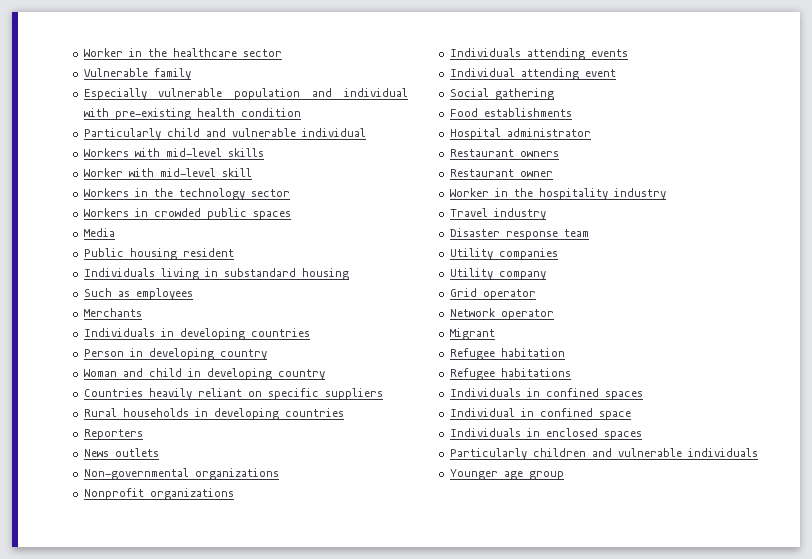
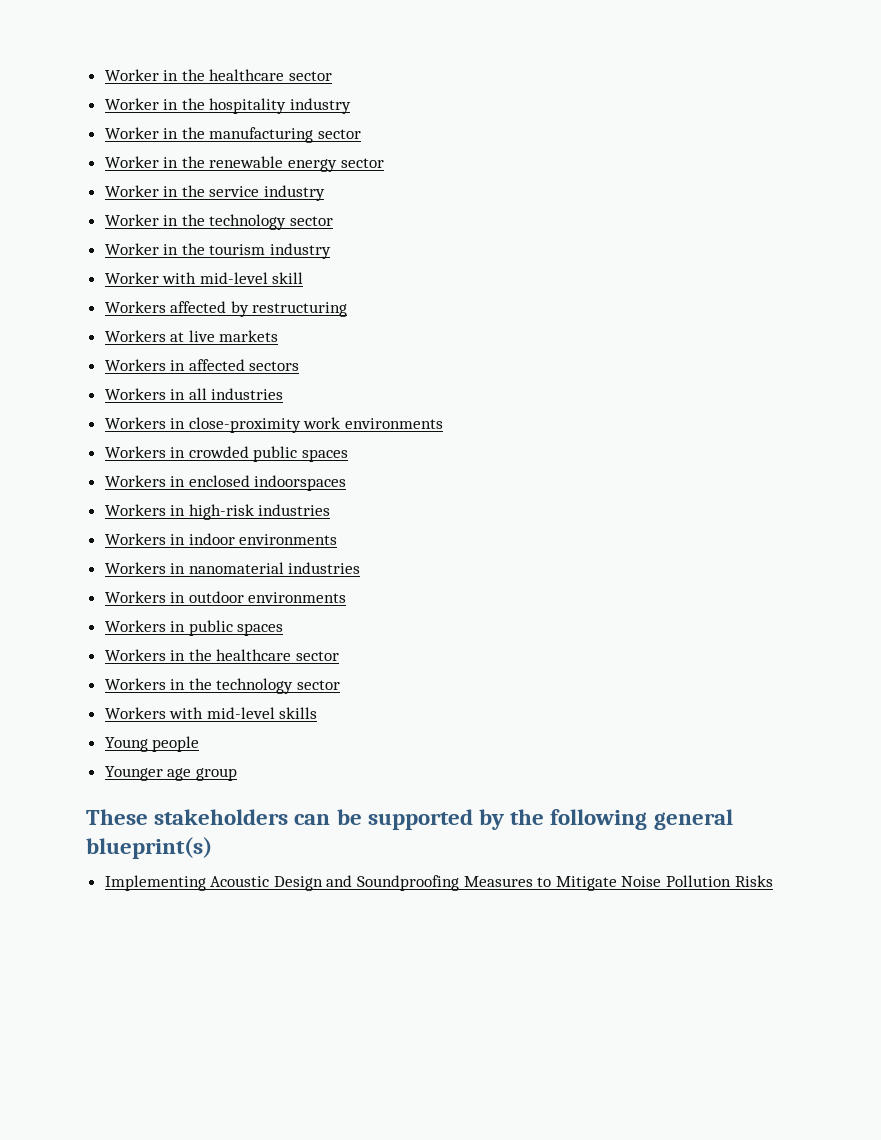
[83,68,191,80] [83,88,408,100] [83,108,301,120] [83,128,366,140] [83,148,264,157] [83,168,252,177] Vulnerable family // Especially vulnerable population and individual with pre-existing health condition // Particularly child and vulnerable individual // Workers with mid-level skills // Worker with mid-level skill -> [104,98,352,114] [104,127,362,143] [104,156,384,172] [104,185,326,201] [104,214,334,230] [104,243,332,259] [104,272,304,284] [104,301,348,317] [104,330,279,342] [104,359,300,371] [104,388,284,400] [104,417,444,433] [104,446,349,462] [104,475,347,491] [104,504,331,520] [104,533,338,545] [104,562,361,574] [104,591,347,603] [104,620,284,636] [104,649,340,661] Worker in the hospitality industry // Worker in the manufacturing sector // Worker in the renewable energy sector // Worker in the service industry // Worker in the technology sector // Worker in the tourism industry // Worker with mid-level skill // Workers affected by restructuring // Workers at live markets // Workers in affected sectors // Workers in all industries // Workers in close-proximity work environments // Workers in crowded public spaces // Workers in enclosed indoorspaces // Workers in high-risk industries // Workers in indoor environments // Workers in nanomaterial industries // Workers in outdoor environments // Workers in public spaces // Workers in the healthcare sector
[134,208,291,220] [83,228,115,237] [83,248,234,260] [83,268,349,280] [83,288,193,300] [83,308,142,317] [83,328,310,340] [83,348,267,360] [83,368,325,380] [83,388,383,400] [83,408,344,420] [83,429,143,440] [83,448,159,457] [83,468,279,480] [83,488,234,500] [449,48,628,60] [449,68,616,80] [449,88,554,100] [449,108,572,117] [449,128,591,140] [449,149,559,157] [449,169,553,177] [449,188,666,200] [449,208,546,220] [449,228,589,240] [449,248,558,260] [449,268,546,280] [449,288,536,300] [449,308,554,320] [449,328,495,340] [449,348,565,360] [449,368,571,380] [449,388,643,400] [449,408,631,420] [449,428,642,440] [449,448,758,460] [449,469,564,480] in crowded public spaces // Media // Public housing resident // Individuals living in substandard housing // Such as employees // Merchants // Individuals in developing countries // Person in developing country // Woman and child in developing country // Countries heavily reliant on specific suppliers // Rural households in developing countries // Reporters // News outlets // Non-governmental organizations // Nonprofit organizations // Individuals attending events // Individual attending event // Social gathering // Food establishments // Hospital administrator // Restaurant owners // Restaurant owner // Worker in the hospitality industry // Travel industry // Disaster response team // Utility companies // Utility company // Grid operator // Network operator // Migrant // Refugee habitation // Refugee habitations // Individuals in confined spaces // Individual in confined space // Individuals in enclosed spaces // Particularly children and vulnerable individuals // Younger age group -> [169,707,318,719] [104,736,200,752] [104,766,237,781] [86,809,733,830] [86,837,212,859] [104,875,773,891] with mid-level skills // Young people // Younger age group // These stakeholders can be supported by the following general blueprint(s) // Implementing Acoustic Design and Soundproofing Measures to Mitigate Noise Pollution Risks

